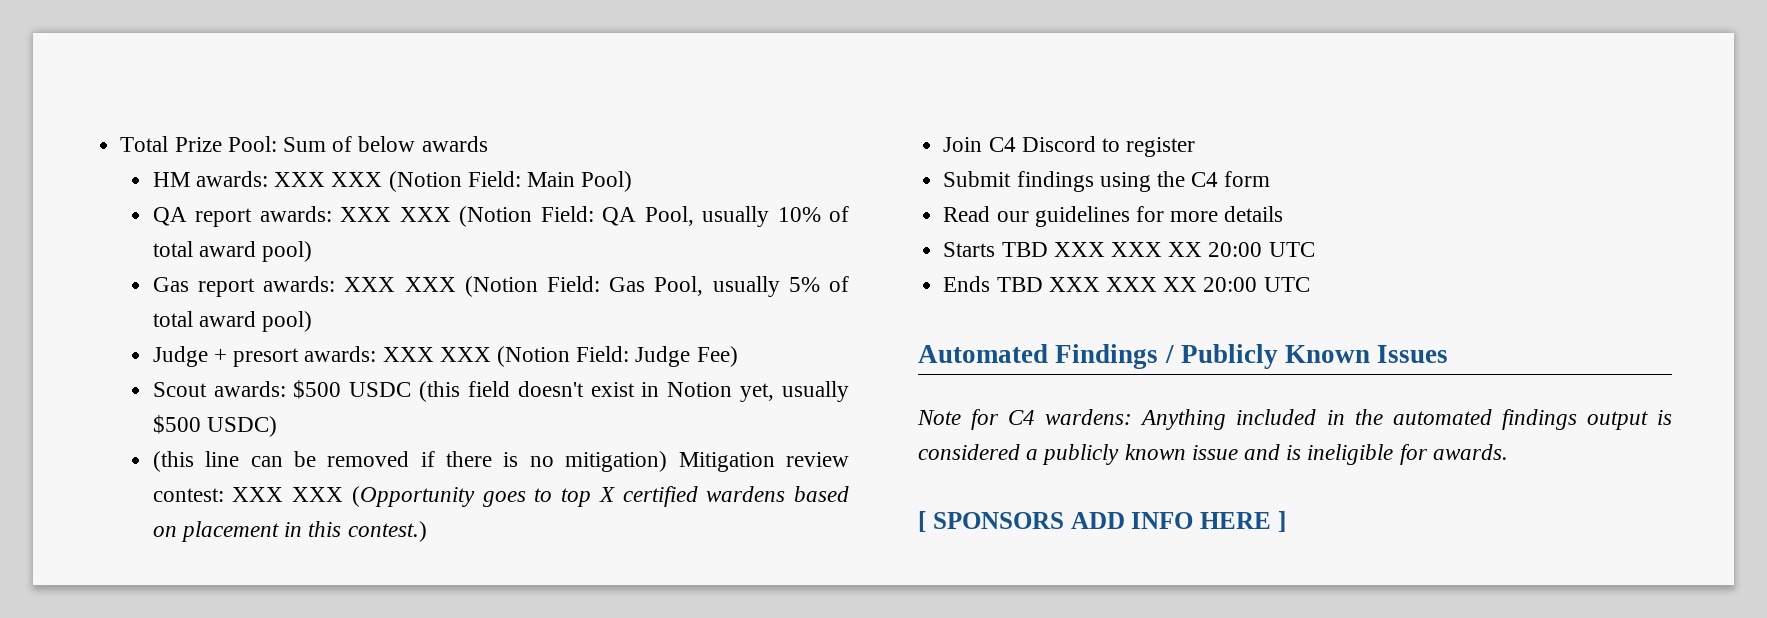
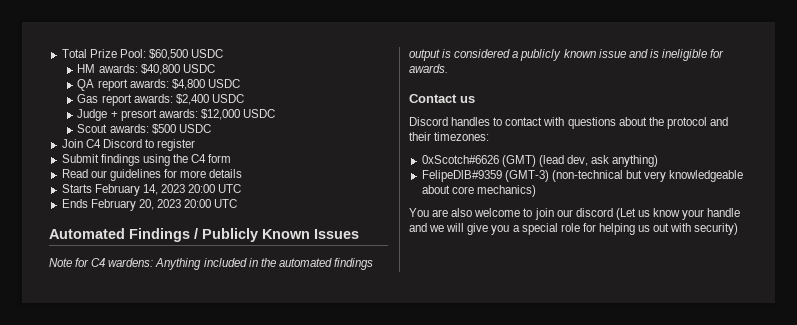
[282,136,488,152] [152,171,633,192] [152,206,849,227] [152,241,313,262] [152,276,849,297] [152,311,313,332] [152,346,738,367] [152,380,849,402] [152,415,277,437] [152,451,849,472] [152,486,849,507] [152,521,427,542] Sum of below awards // HM awards: XXX XXX (Notion Field: Main Pool) // QA report awards: XXX XXX (Notion Field: QA Pool, usually 10% of total award pool) // Gas report awards: XXX XXX (Notion Field: Gas Pool, usually 5% of total award pool) // Judge + presort awards: XXX XXX (Notion Field: Judge Fee) // Scout awards: $500 USDC (this field doesn't exist in Notion yet, usually $500 USDC) // (this line can be removed if there is no mitigation) Mitigation review contest: XXX XXX (Opportunity goes to top X certified wardens based on placement in this contest.) -> [148,49,224,60] [77,64,215,75] [77,79,240,91] [77,94,244,106] [77,109,276,121] [77,124,211,134] $60,500 USDC // HM awards: $40,800 USDC // QA report awards: $4,800 USDC // Gas report awards: $2,400 USDC // Judge + presort awards: $12,000 USDC // Scout awards: $500 USDC
[1001,242,1203,257] TBD XXX XXX XX -> [94,184,185,196] February 14, 2023
[996,277,1198,292] TBD XXX XXX XX -> [90,199,181,211] February 20, 2023
[918,511,1286,532] [ SPONSORS ADD INFO HERE ] -> [409,94,475,103] [409,117,728,129] [409,132,490,141] [421,155,659,167] [421,170,744,182] [421,185,536,197] [409,208,741,220] [409,223,739,235] Contact us // Discord handles to contact with questions about the protocol and their timezones: // 0xScotch#6626 (GMT) (lead dev, ask anything) // FelipeDlB#9359 (GMT-3) (non-technical but very knowledgeable about core mechanics) // You are also welcome to join our discord (Let us know your handle and we will give you a special role for helping us out with security)

